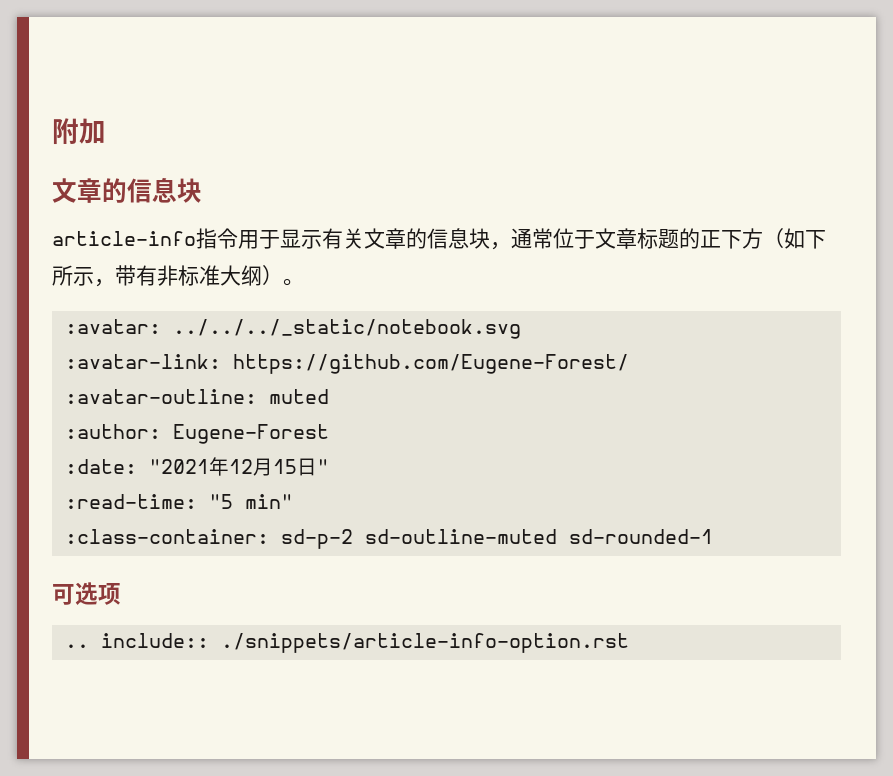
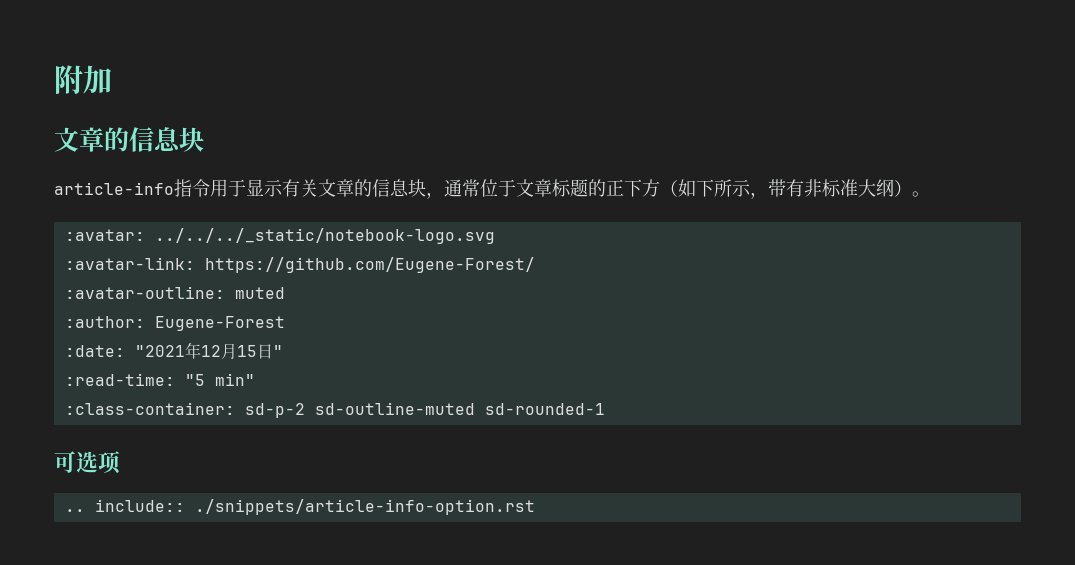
[172,319,521,339] ../../../_static/notebook.svg -> [154,228,495,244] ../../../_static/notebook-logo.svg

